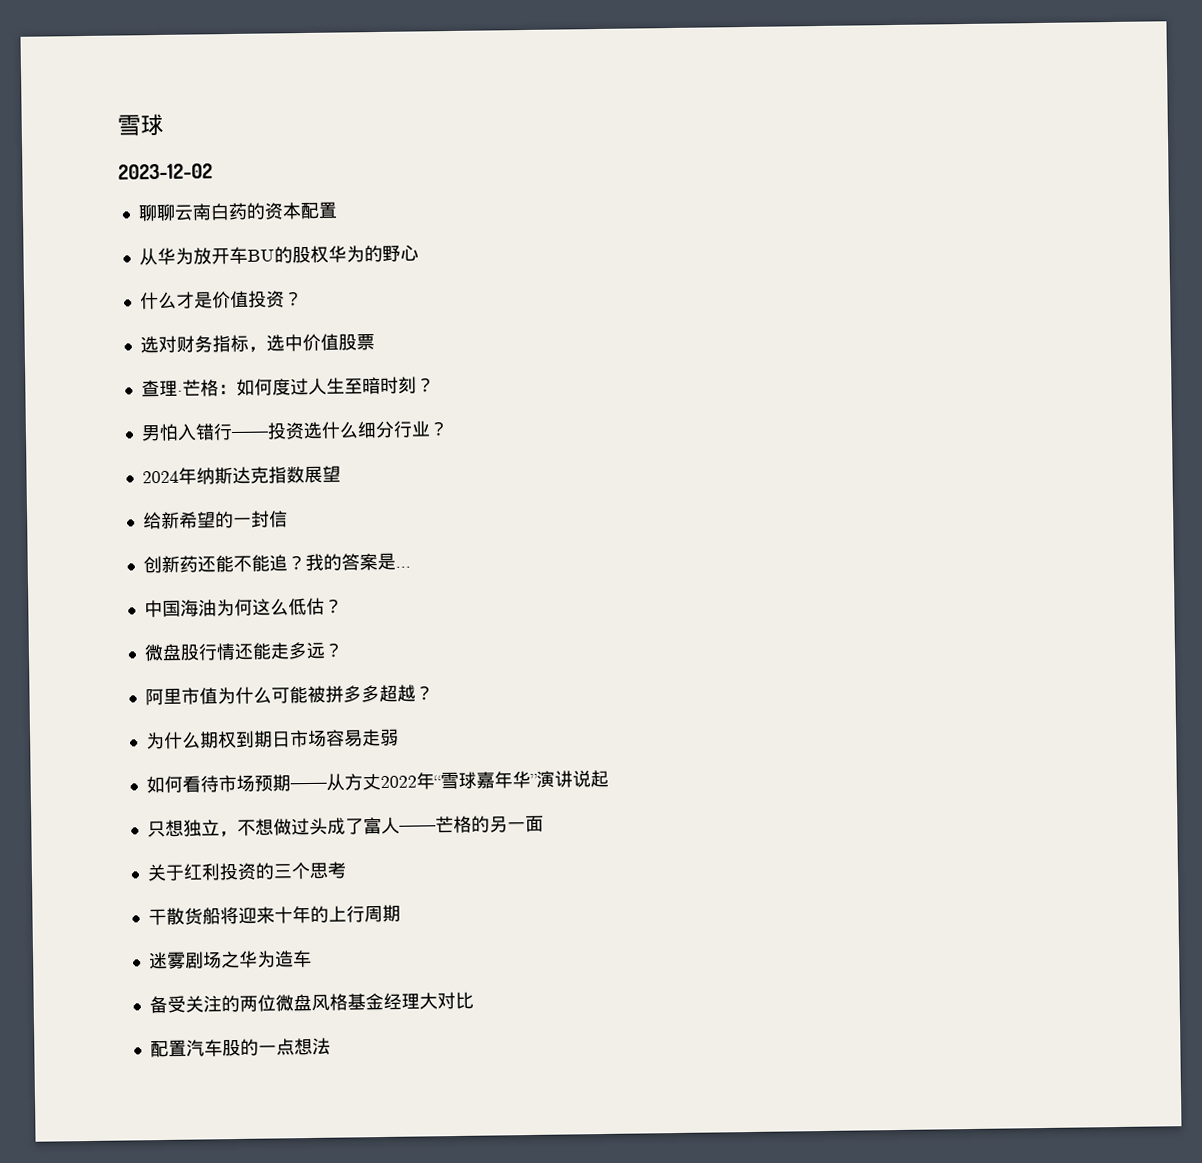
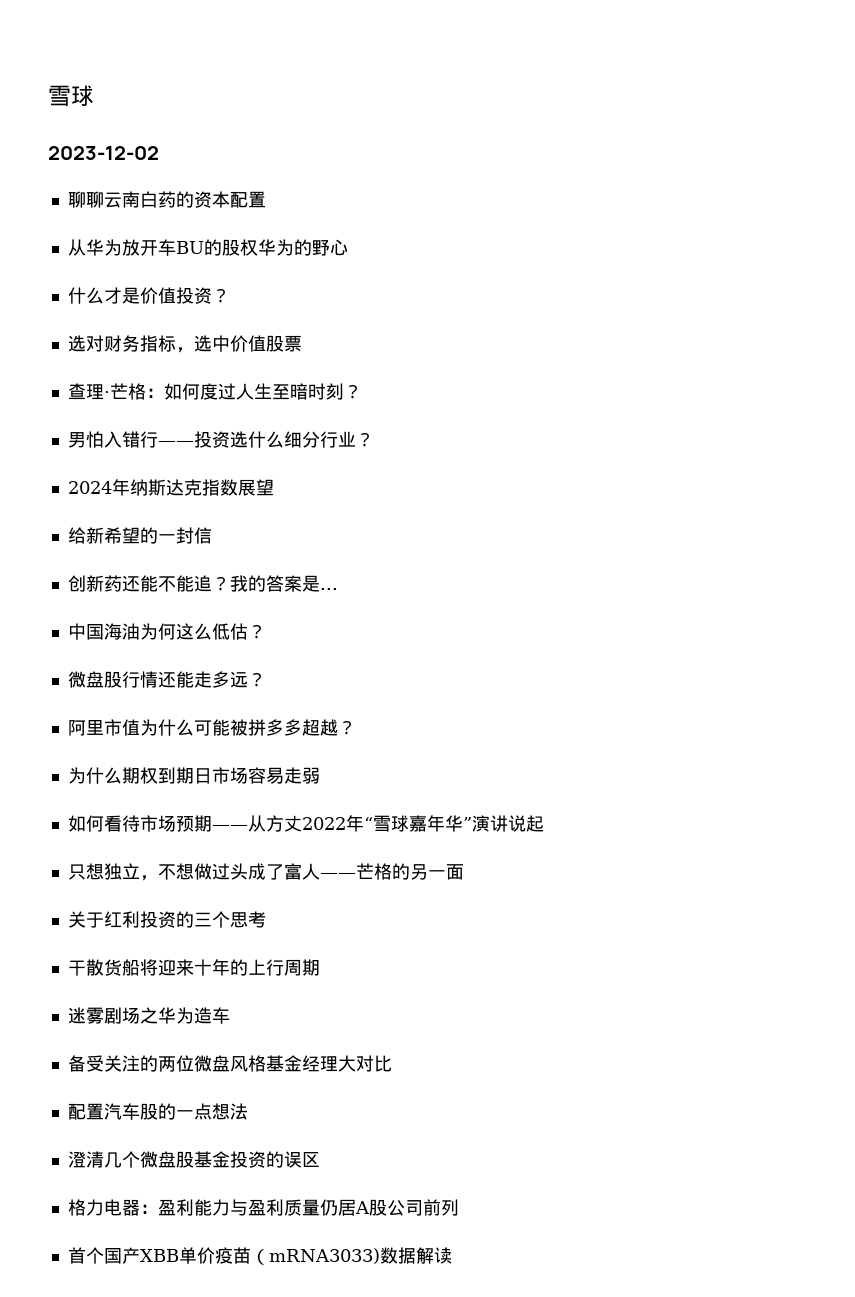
(331, 1046) none -> [67,1151,320,1168] [67,1199,459,1216] [67,1247,452,1265] // 澄清几个微盘股基金投资的误区 // 格力电器：盈利能力与盈利质量仍居A股公司前列 // 首个国产XBB单价疫苗（mRNA3033)数据解读

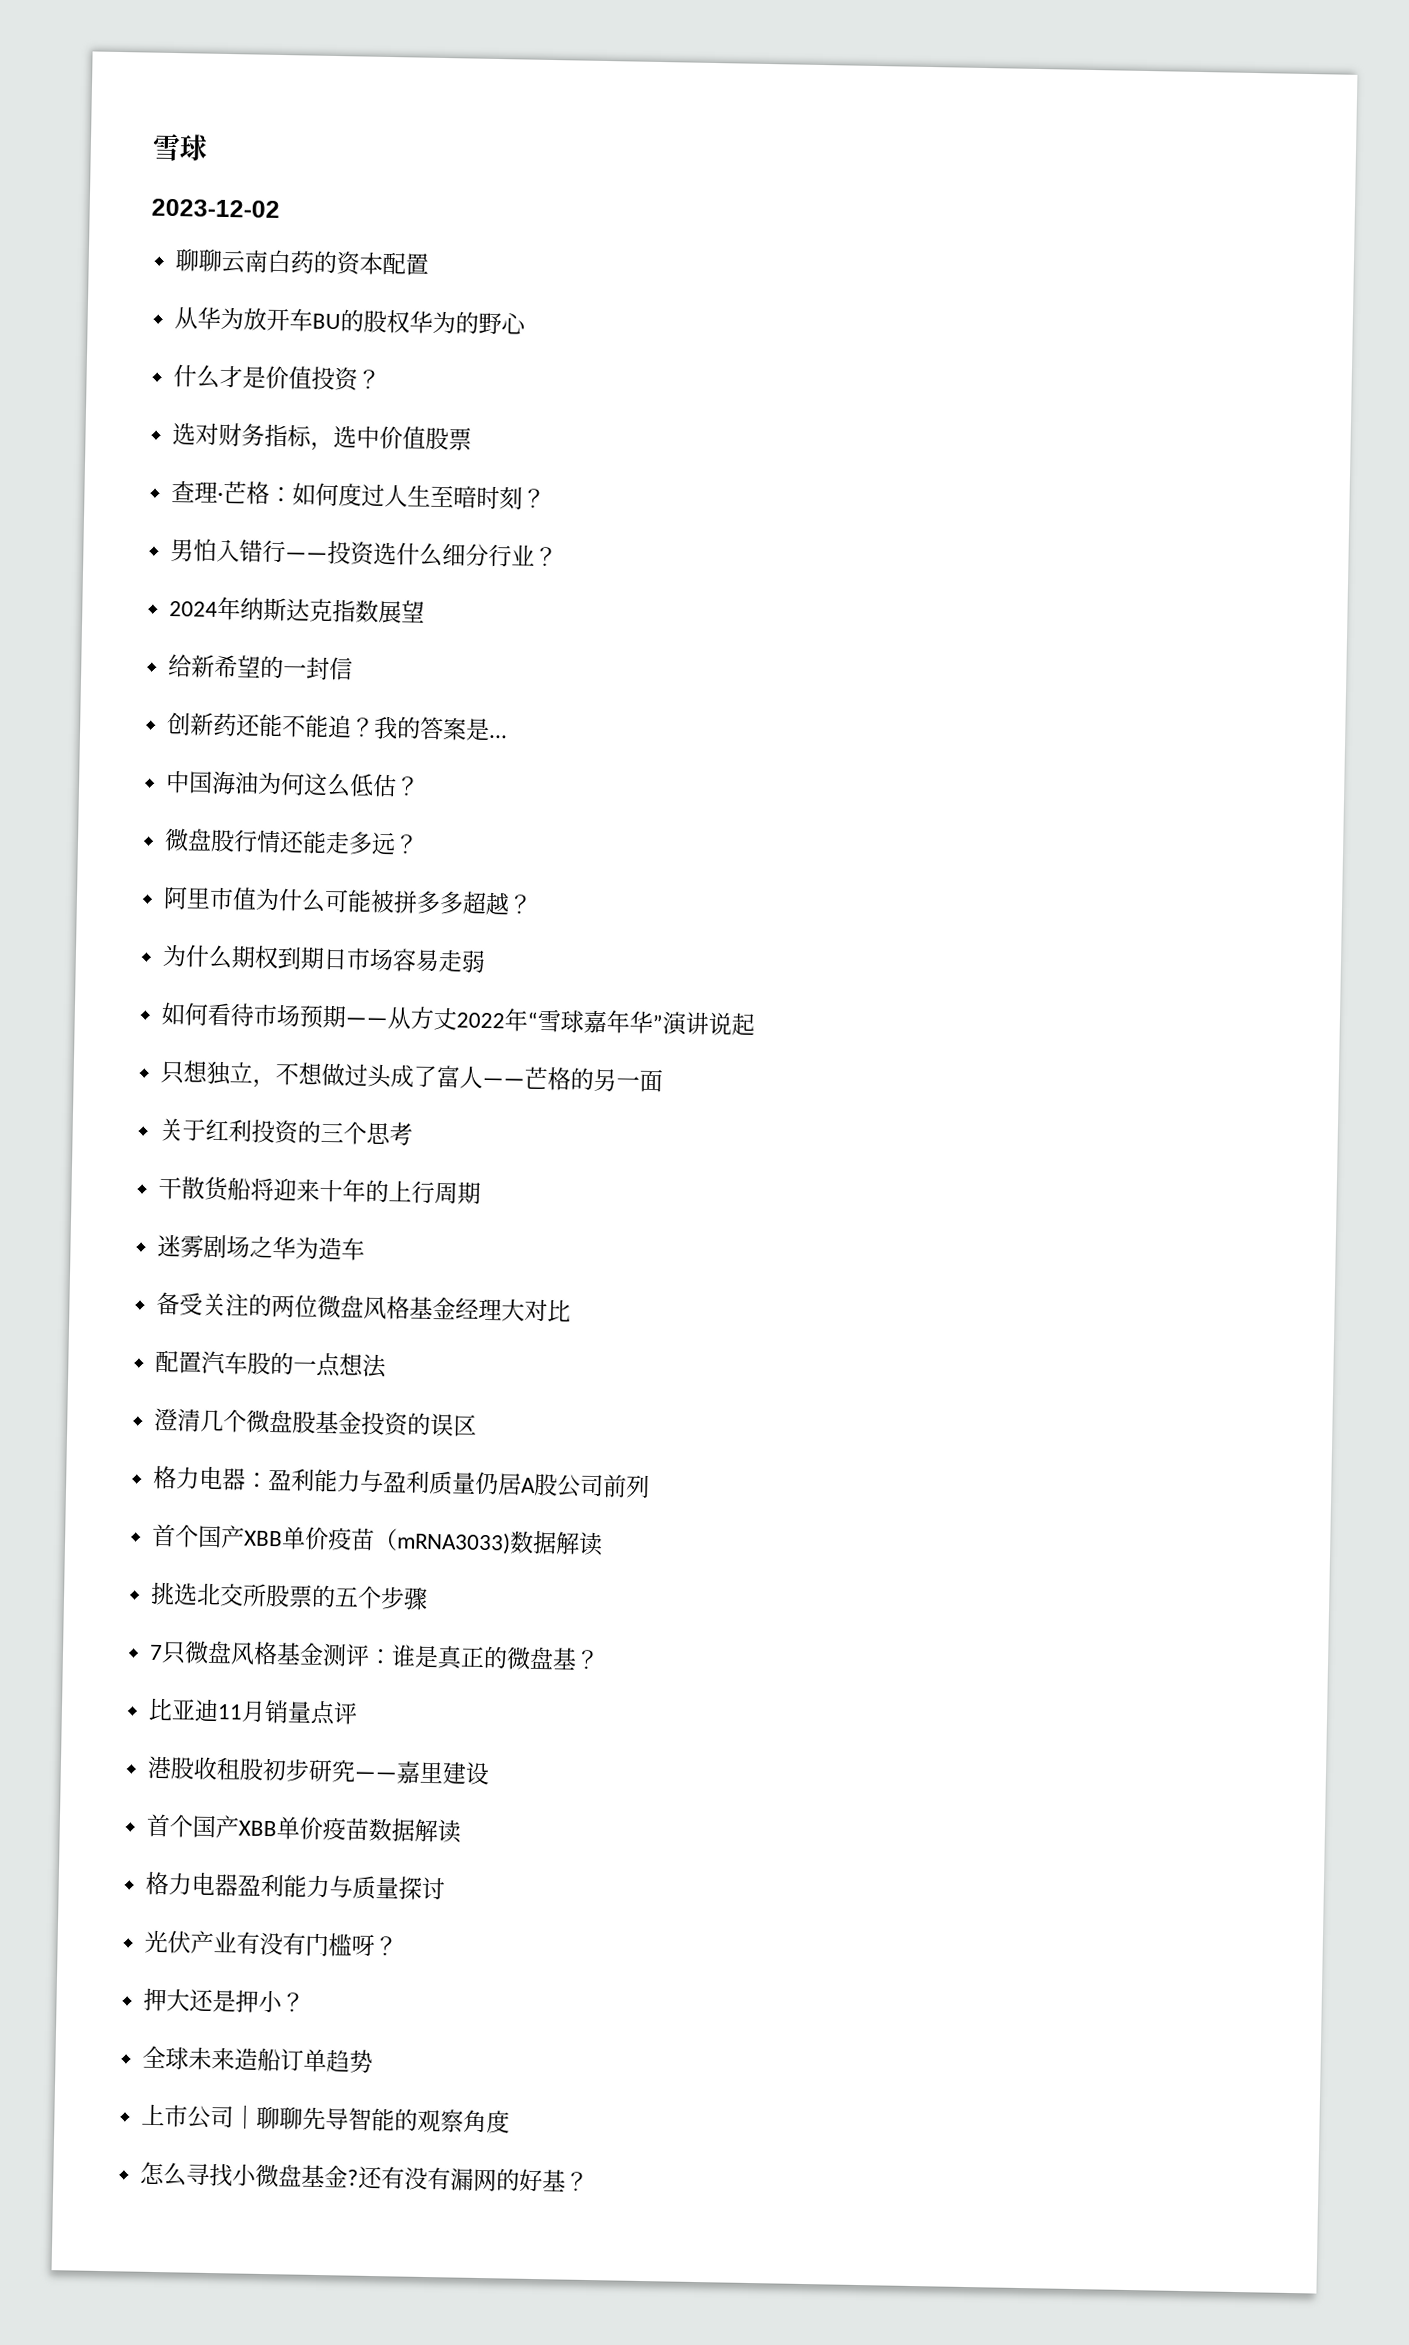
(452, 1255) none -> [150,1581,429,1610] [149,1640,601,1670] [148,1697,359,1726] [147,1755,491,1786] [146,1813,462,1844] [145,1871,446,1900] [144,1929,399,1957] [143,1987,306,2014] [142,2045,374,2074] [141,2103,511,2134] [140,2161,590,2193] // 挑选北交所股票的五个步骤 // 7只微盘风格基金测评：谁是真正的微盘基？ // 比亚迪11月销量点评 // 港股收租股初步研究——嘉里建设 // 首个国产XBB单价疫苗数据解读 // 格力电器盈利能力与质量探讨 // 光伏产业有没有门槛呀？ // 押大还是押小？ // 全球未来造船订单趋势 // 上市公司｜聊聊先导智能的观察角度 // 怎么寻找小微盘基金?还有没有漏网的好基？

